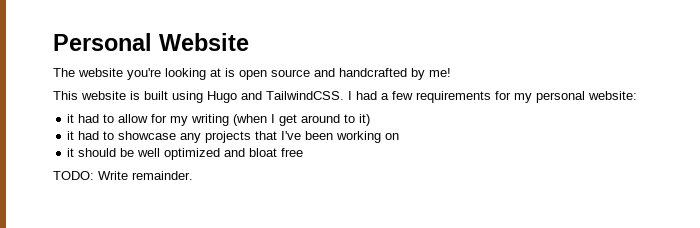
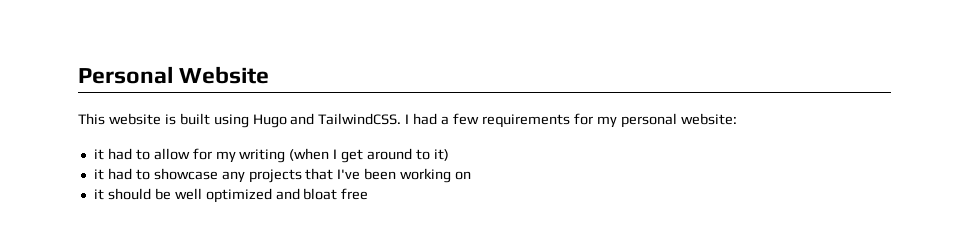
[53,68,451,80] // The website you're looking at is open source and handcrafted by me! -> (270, 75) none
[53,171,193,180] // TODO: Write remainder. -> (369, 194) none

